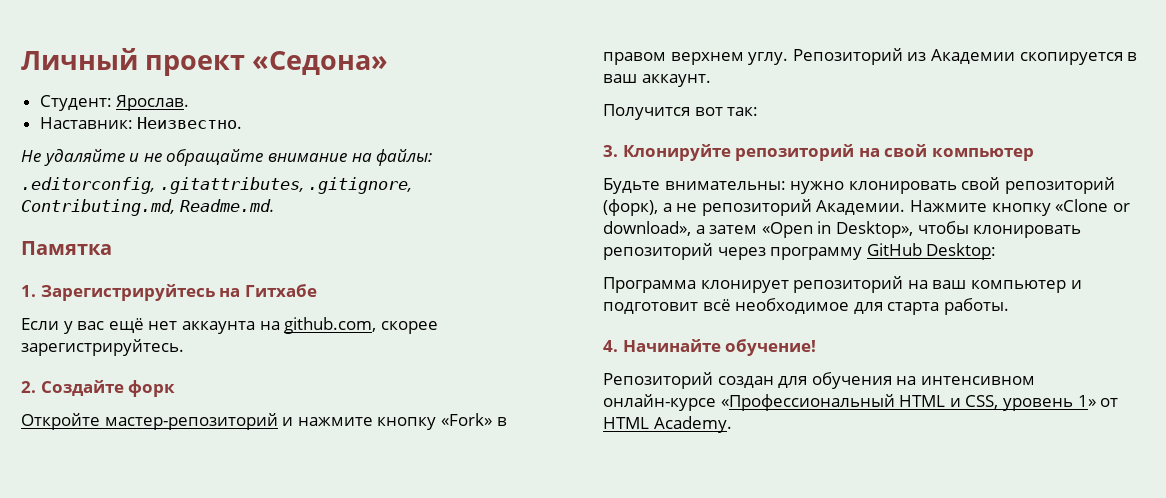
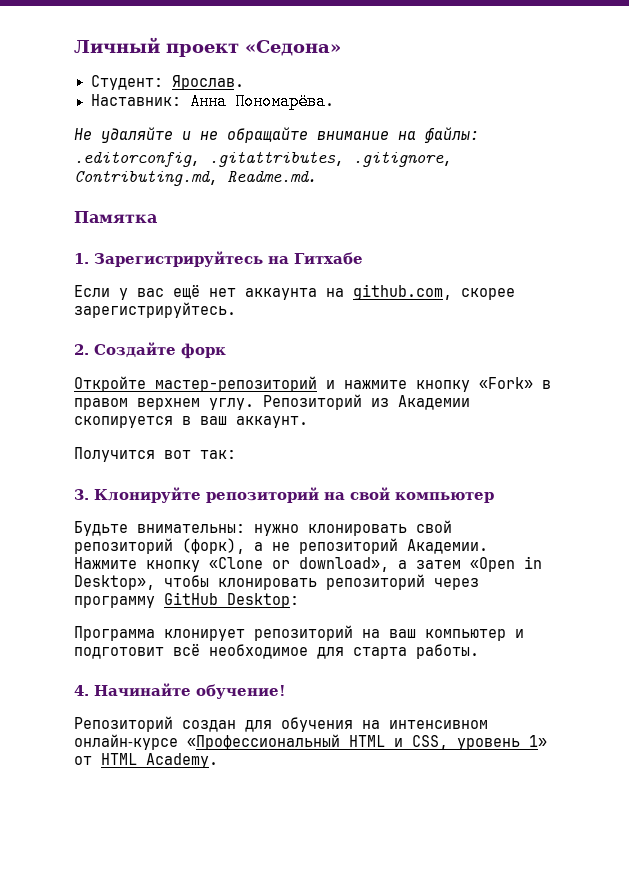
[137,117,243,129] Неизвестно. -> [189,94,334,110] Анна Пономарёва.

